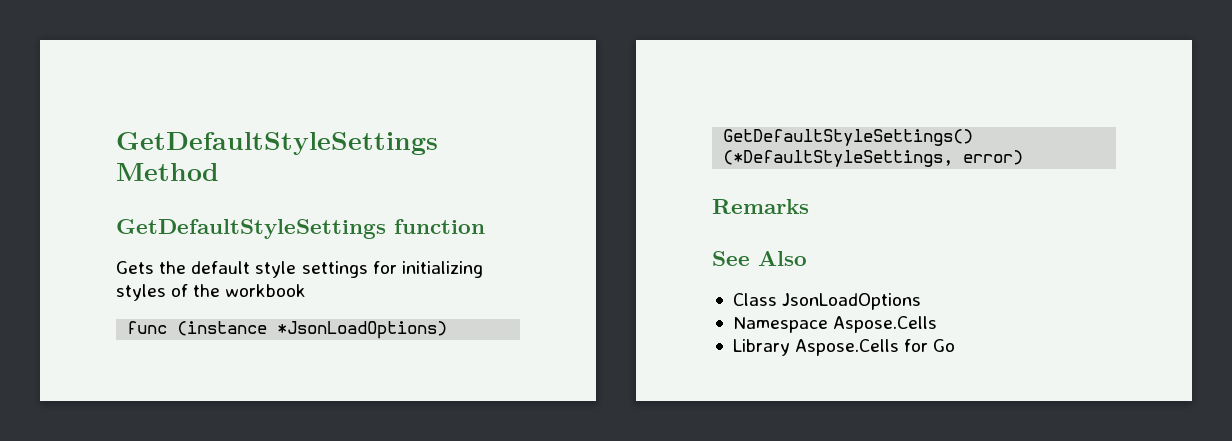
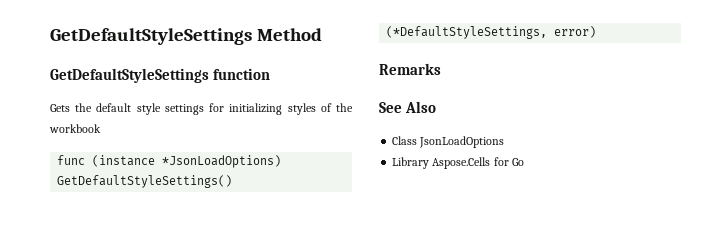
[732,316,938,333] // Namespace Aspose.Cells -> (505, 142) none

